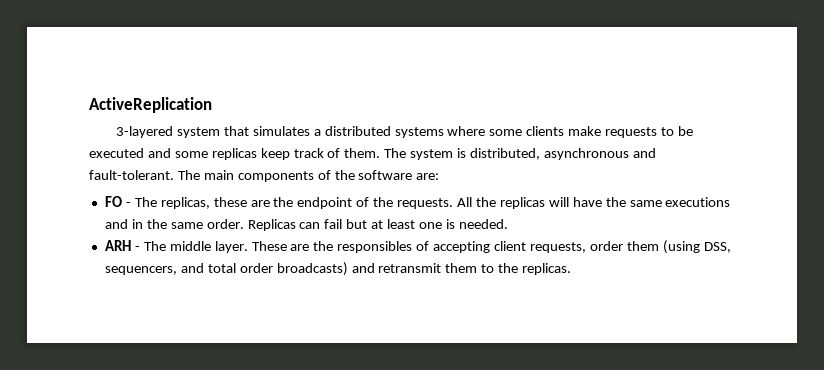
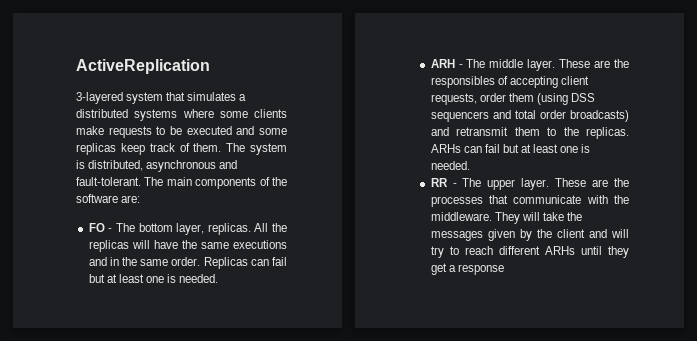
[160,197,454,209] replicas, these are the endpoint of the requests. -> [138,223,251,235] bottom layer, replicas.
[703,242,731,253] [104,266,177,275] DSS, sequencers, -> [571,93,596,102] [430,111,489,122] DSS sequencers
(572, 269) none -> [430,144,591,153] [430,161,470,170] [430,178,629,190] [430,195,629,207] [430,212,583,224] [430,229,629,241] [430,246,629,258] [430,263,504,275] ARHs can fail but at least one is needed. // RR - The upper layer. These are the processes that communicate with the middleware. They will take the messages given by the client and will try to reach different ARHs until they get a response

